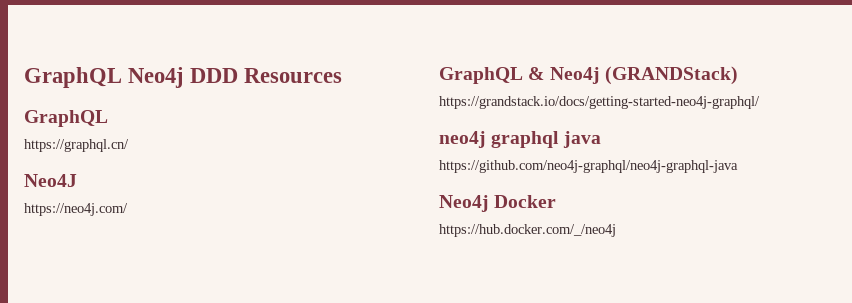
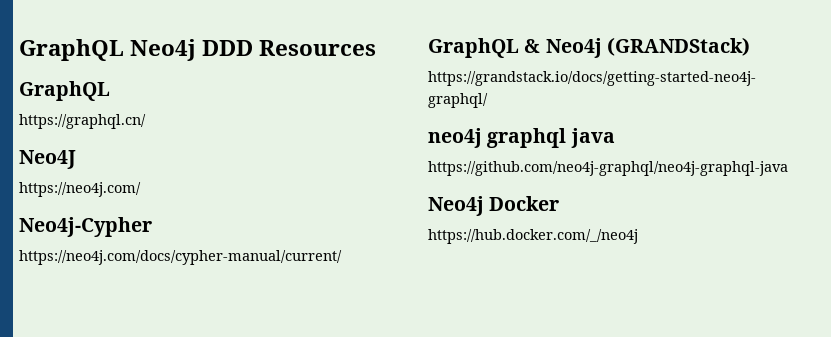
(128, 209) none -> [19,217,152,237] [19,250,342,265] // Neo4j-Cypher // https://neo4j.com/docs/cypher-manual/current/

